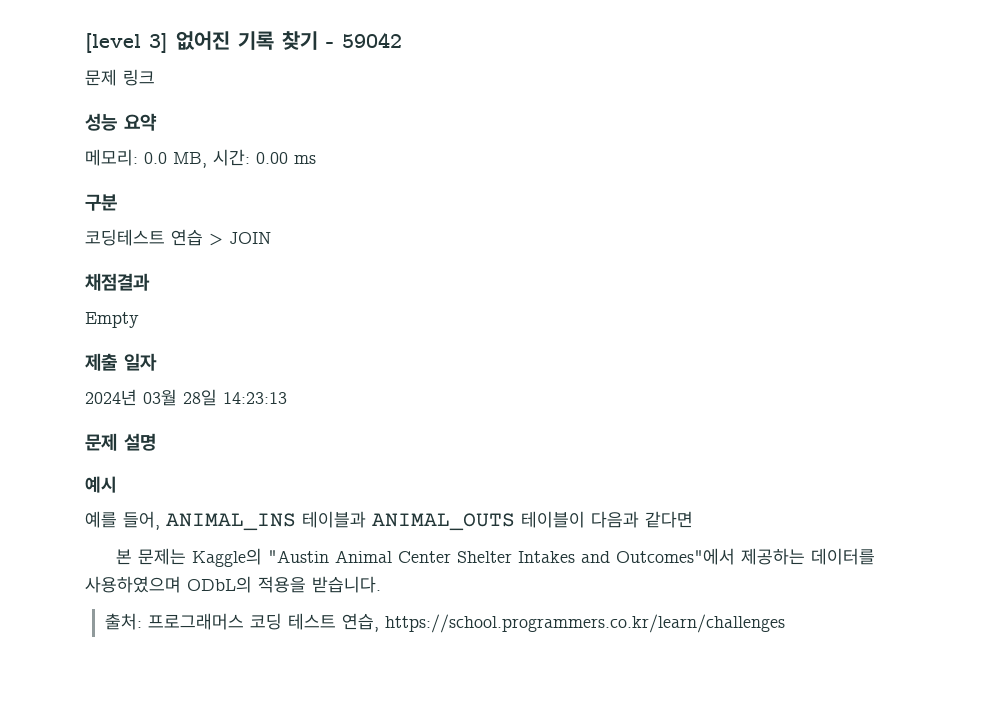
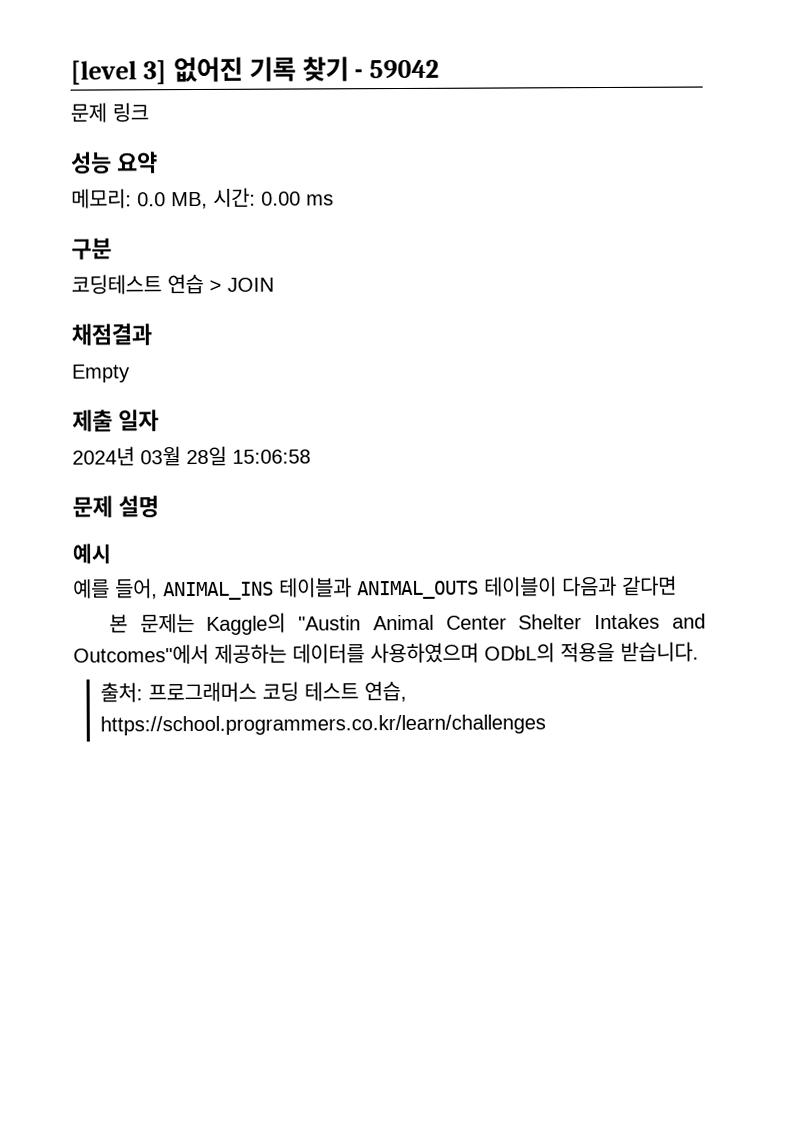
[223,392,287,404] 14:23:13 -> [232,449,311,464] 15:06:58

